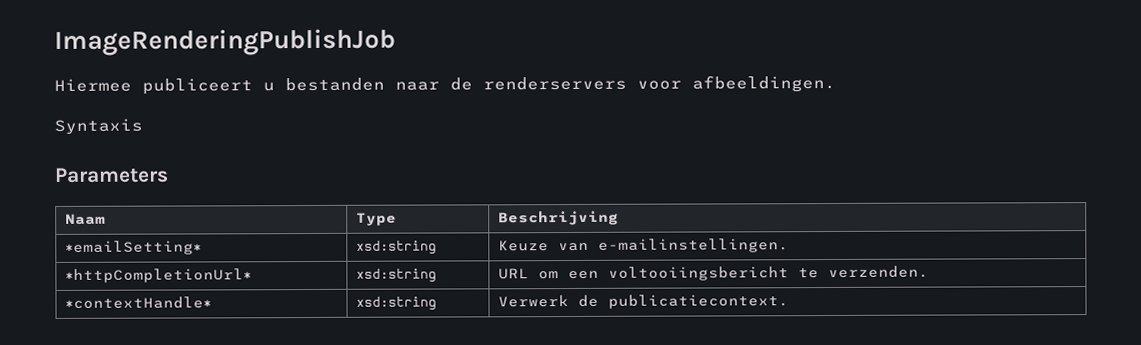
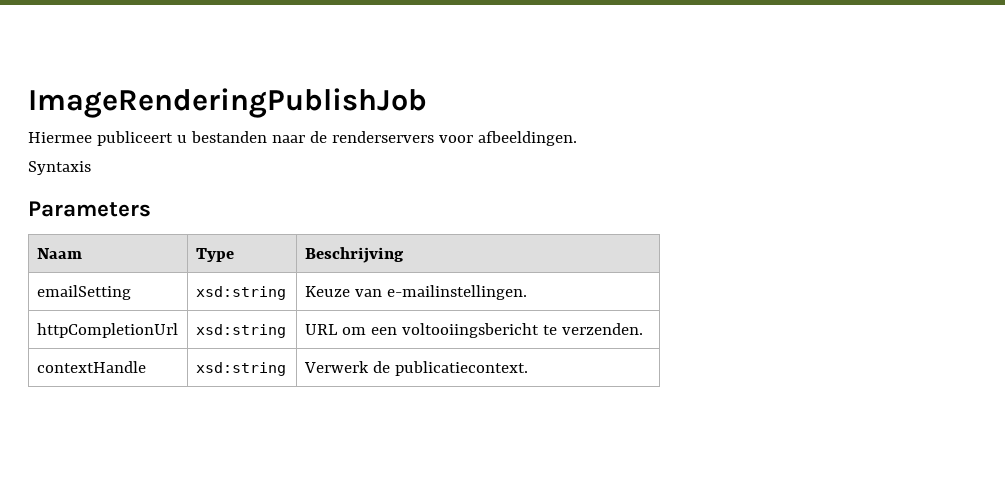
[65,240,203,255] *emailSetting* -> [36,285,131,300] emailSetting
[65,268,253,283] *httpCompletionUrl* -> [36,323,178,338] httpCompletionUrl
[65,296,213,309] *contextHandle* -> [36,361,146,373] contextHandle

